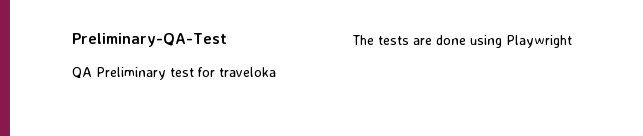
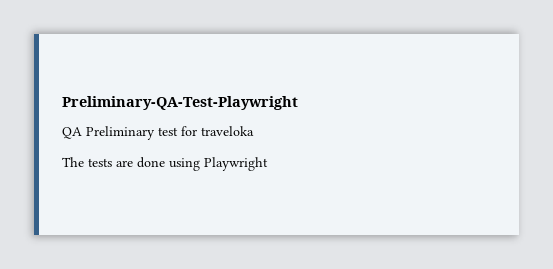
[72,33,227,47] Preliminary-QA-Test -> [62,96,298,110] Preliminary-QA-Test-Playwright

